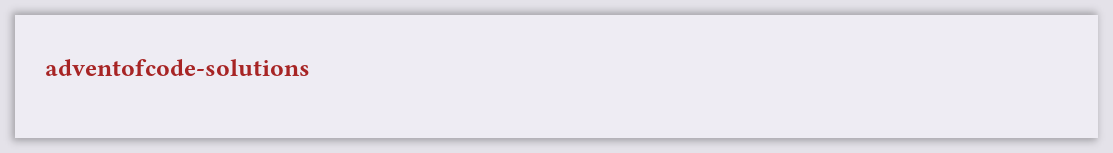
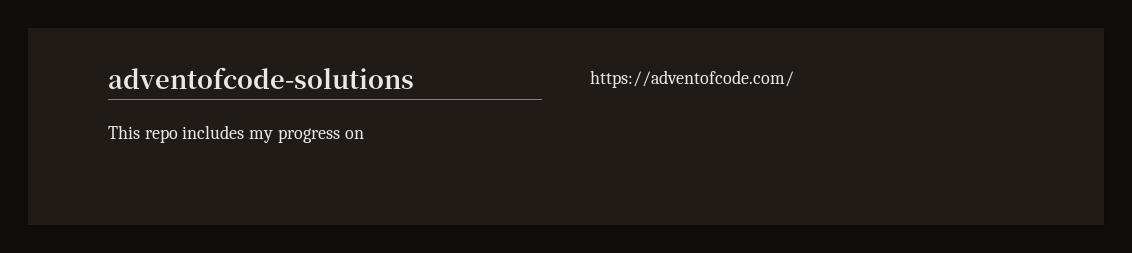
(310, 67) none -> [108,125,364,143] [590,70,794,88] // This repo includes my progress on https://adventofcode.com/

